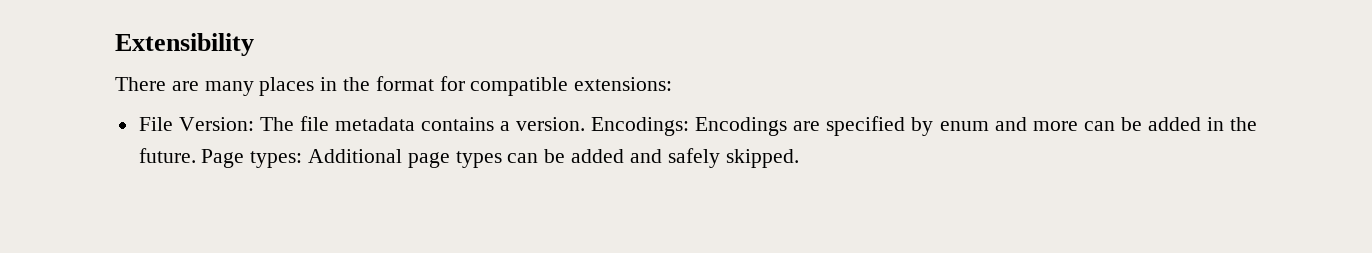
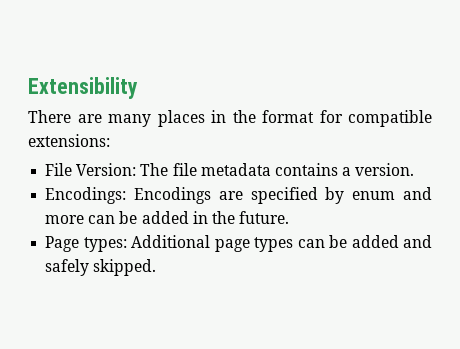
(586, 124) none -> (415, 169) //
(196, 155) none -> (290, 217) //

